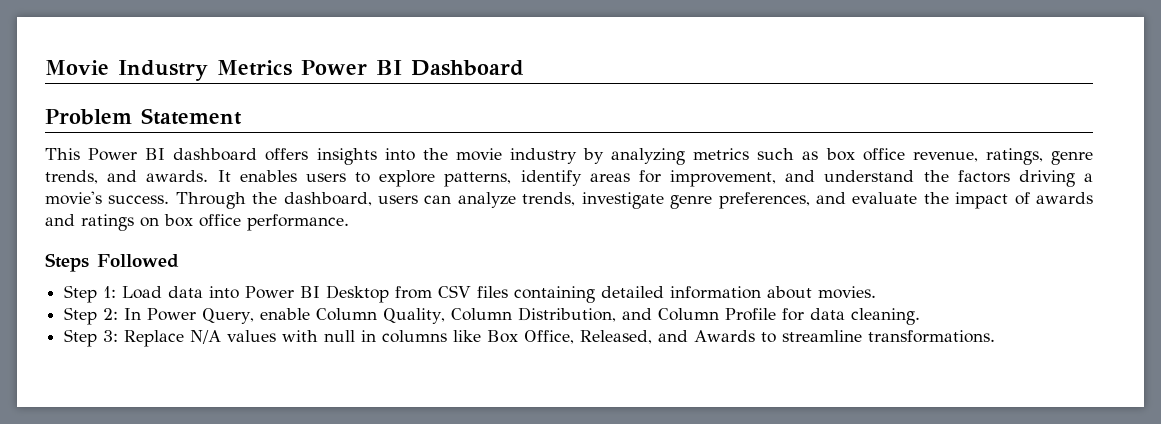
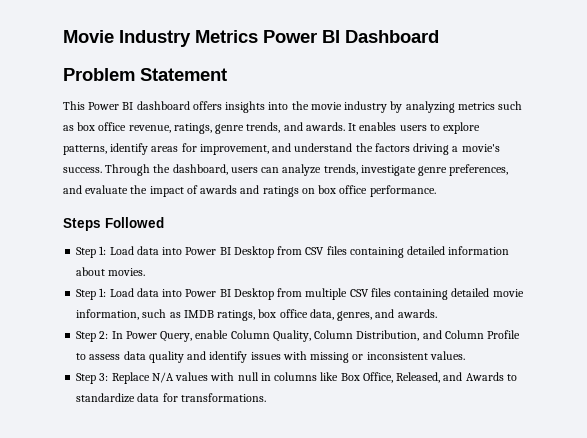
(877, 292) none -> [76,288,524,300] [76,309,437,321] // Step 1: Load data into Power BI Desktop from multiple CSV files containing detailed movie information, such as IMDB ratings, box office data, genres, and awards.
[782,308,921,325] for data cleaning. -> [76,351,465,363] to assess data quality and identify issues with missing or inconsistent values.
[782,330,863,342] streamline -> [76,393,178,403] standardize data for

